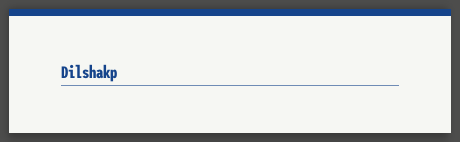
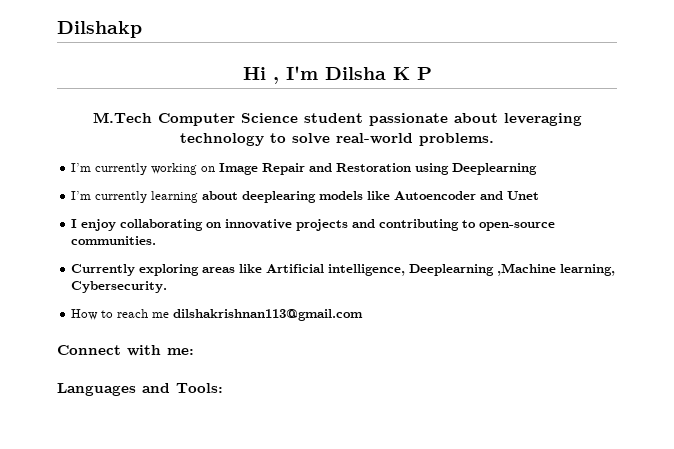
(117, 73) none -> [242,66,432,84] [92,112,582,126] [180,133,494,146] [71,163,538,175] [71,191,540,203] [71,219,556,231] [71,236,157,245] [71,263,616,276] [71,281,168,293] [71,309,364,321] [57,345,194,356] [57,383,223,396] // Hi , I'm Dilsha K P // M.Tech Computer Science student passionate about leveraging technology to solve real-world problems. // I’m currently working on Image Repair and Restoration using Deeplearning // I’m currently learning about deeplearing models like Autoencoder and Unet // I enjoy collaborating on innovative projects and contributing to open-source communities. // Currently exploring areas like Artificial intelligence, Deeplearning ,Machine learning, Cybersecurity. // How to reach me dilshakrishnan113@gmail.com // Connect with me: // Languages and Tools:

